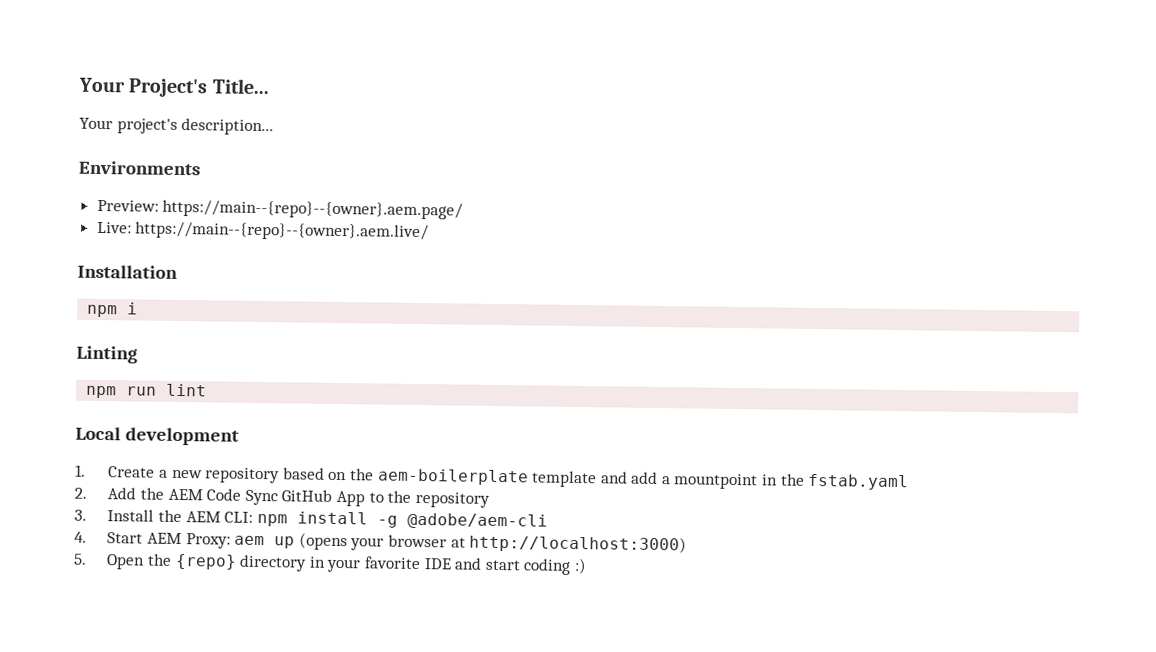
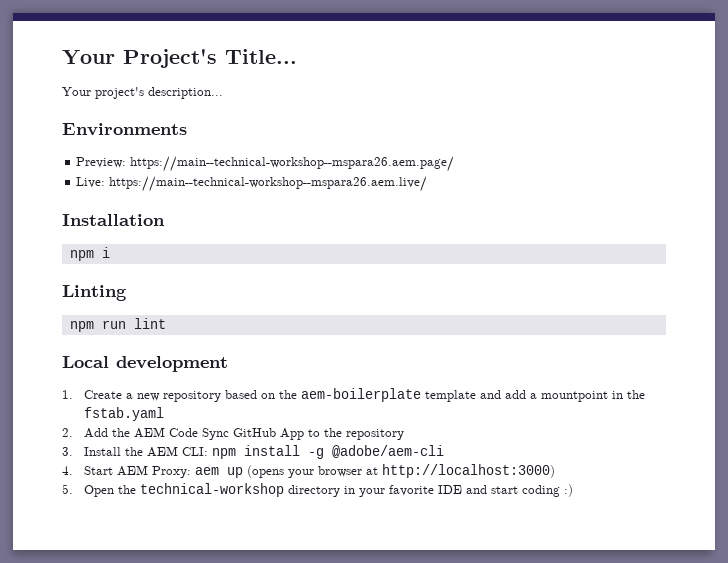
[162,199,464,220] https://main--{repo}--{owner}.aem.page/ -> [130,156,455,172] https://main--technical-workshop--mspara26.aem.page/
[135,221,430,242] https://main--{repo}--{owner}.aem.live/ -> [109,176,428,192] https://main--technical-workshop--mspara26.aem.live/
[174,553,237,570] {repo} -> [140,483,285,497] technical-workshop

